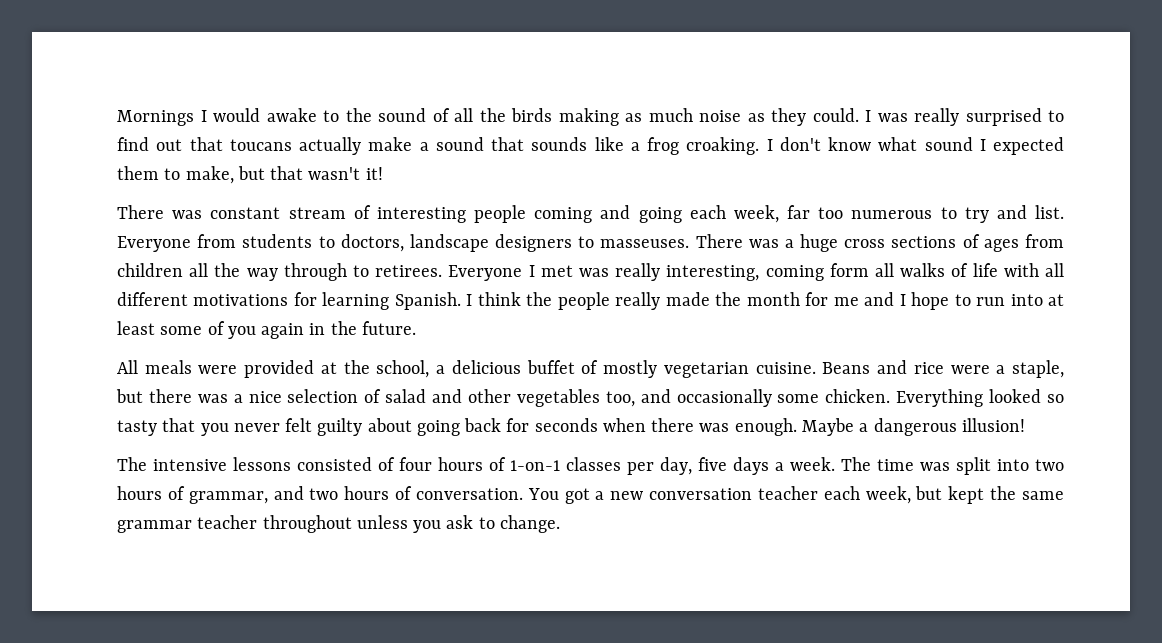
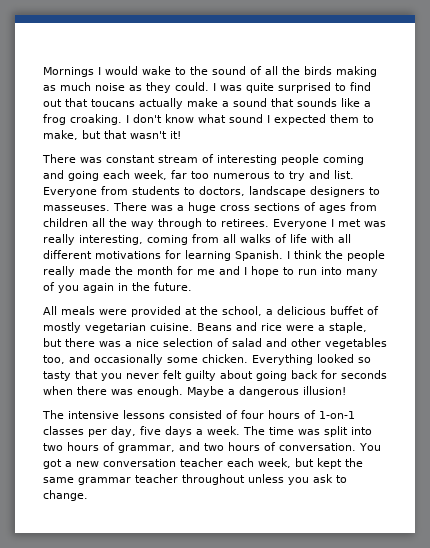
[266,108,317,122] awake -> [142,66,171,75] wake
[914,108,959,126] really -> [246,83,274,93] quite
[829,263,869,277] form -> [192,234,219,243] from
[1048,294,1064,306] [117,321,203,335] at least some -> [346,269,378,277] many

